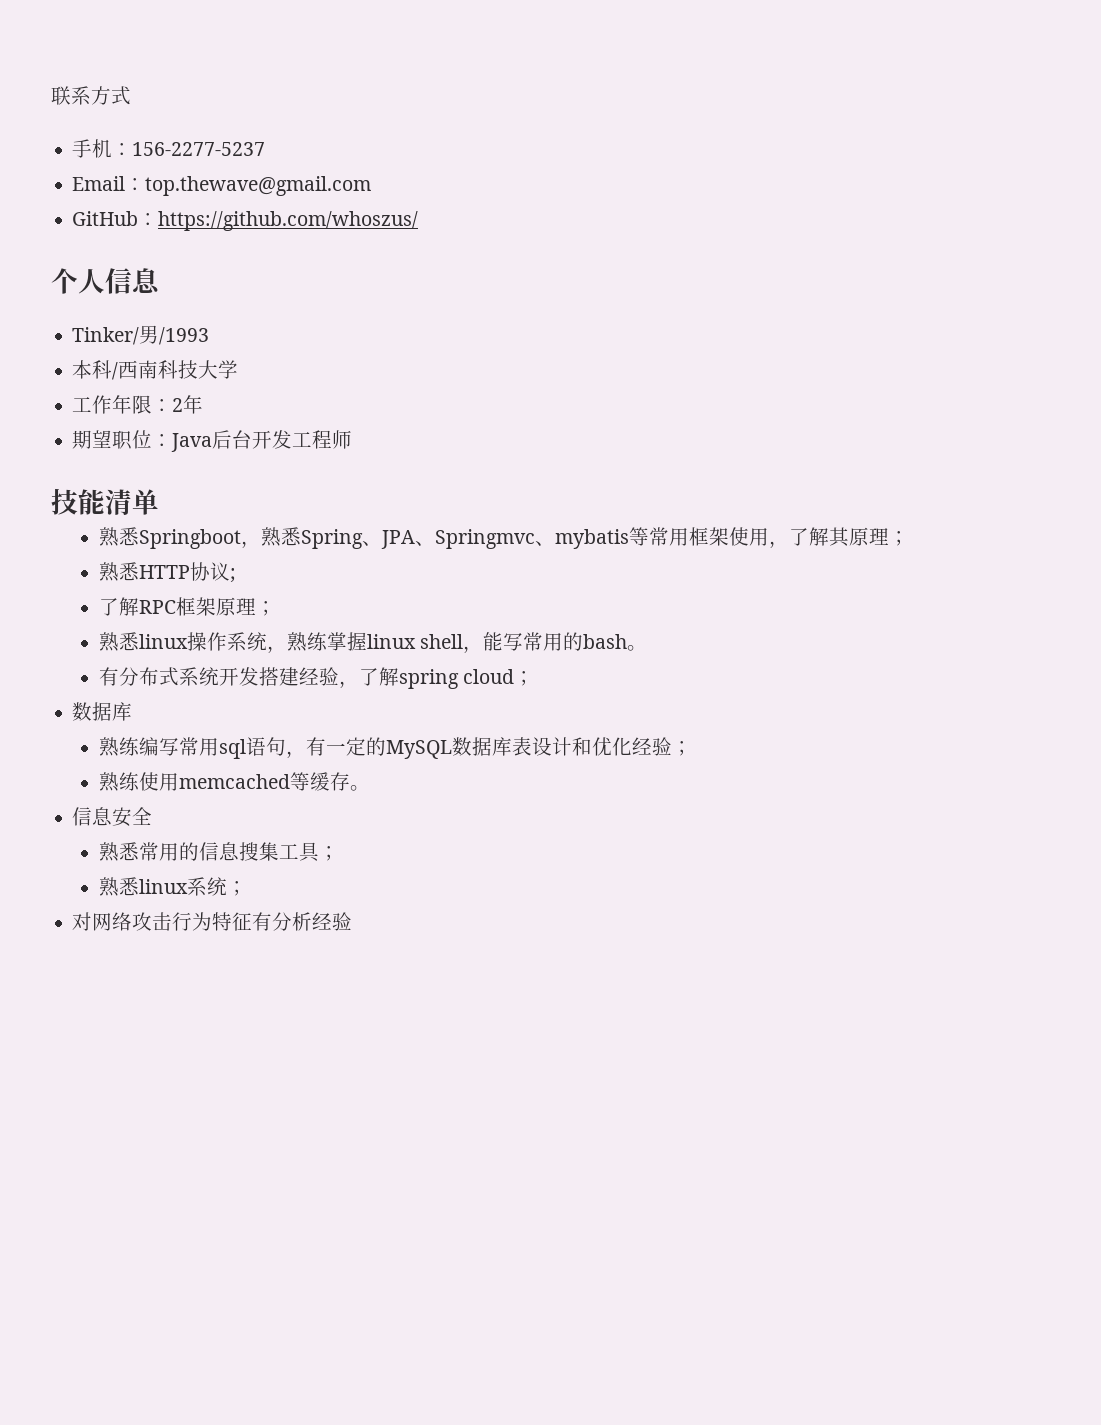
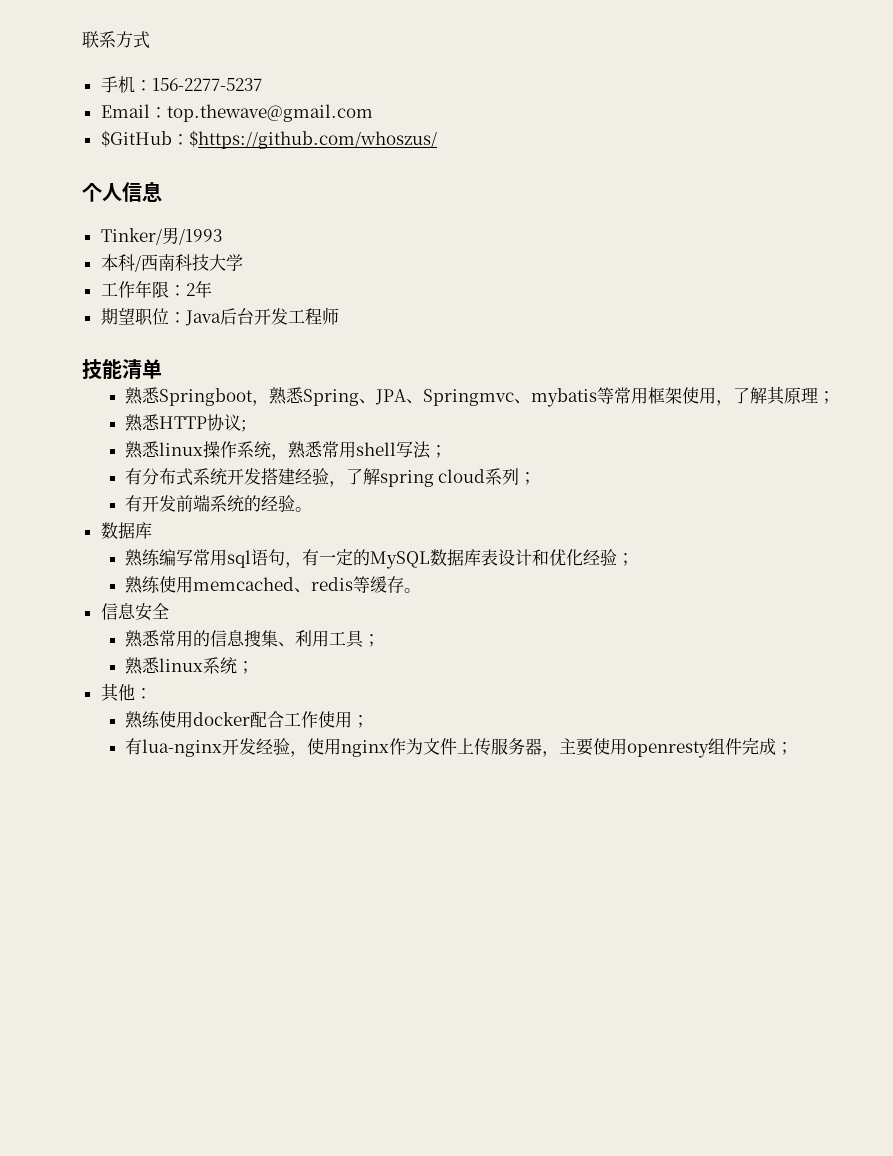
[72,211,419,231] GitHub：https://github.com/whoszus/ -> [100,130,437,149] $GitHub：$https://github.com/whoszus/
[99,597,277,616] // 了解RPC框架原理； -> (247, 426) none
[307,632,648,653] 练掌握linux shell，能写常用的bash。 -> [304,441,447,459] 悉常用shell写法；
[514,671,535,686] ； -> [485,468,537,485] [124,494,312,512] 系列； // 有开发前端系统的经验。
(291, 781) none -> [293,577,353,593] 、redis
(280, 851) none -> [277,630,329,647] 、利用
[72,912,353,931] 对网络攻击行为特征有分析经验 -> [100,683,152,702] [124,711,369,729] [124,738,793,758] 其他： // 熟练使用docker配合工作使用； // 有lua-nginx开发经验，使用nginx作为文件上传服务器，主要使用openresty组件完成；

